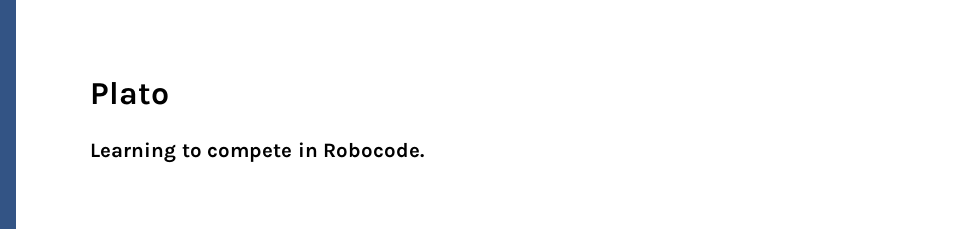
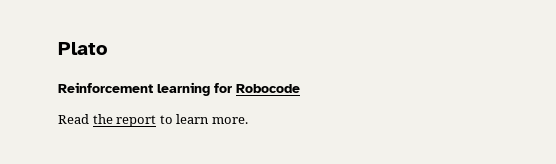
[90,142,425,163] Learning to compete in Robocode. -> [58,82,300,96] [58,114,248,127] Reinforcement learning for Robocode // Read the report to learn more.

